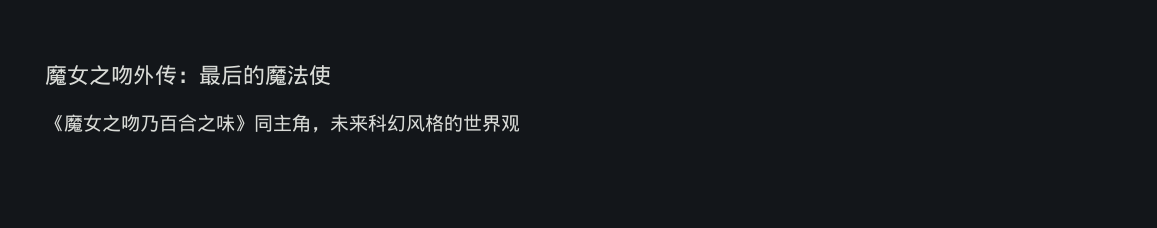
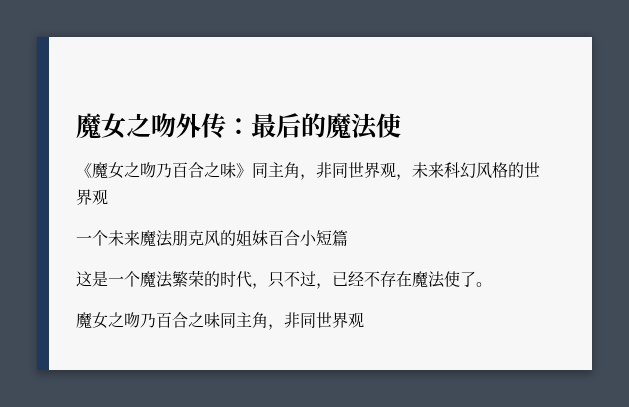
(330, 130) none -> [316,162,412,180] 非同世界观，
(520, 123) none -> [76,230,348,247] [76,270,492,289] [76,312,364,330] // 一个未来魔法朋克风的姐妹百合小短篇 // 这是一个魔法繁荣的时代，只不过，已经不存在魔法使了。 // 魔女之吻乃百合之味同主角，非同世界观

